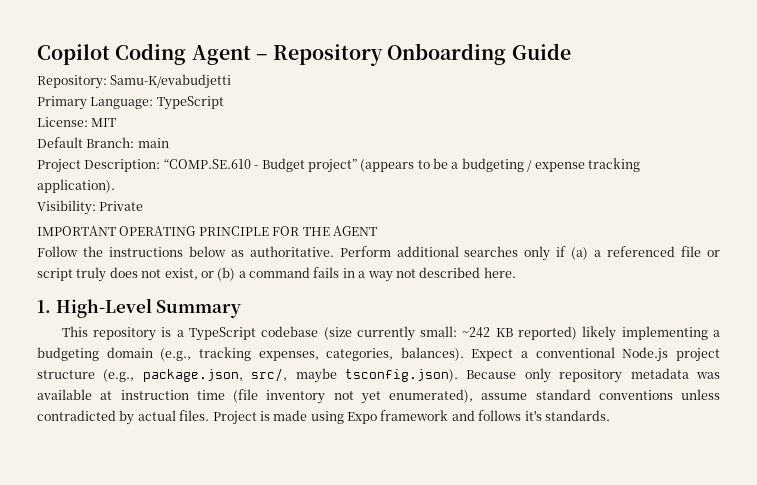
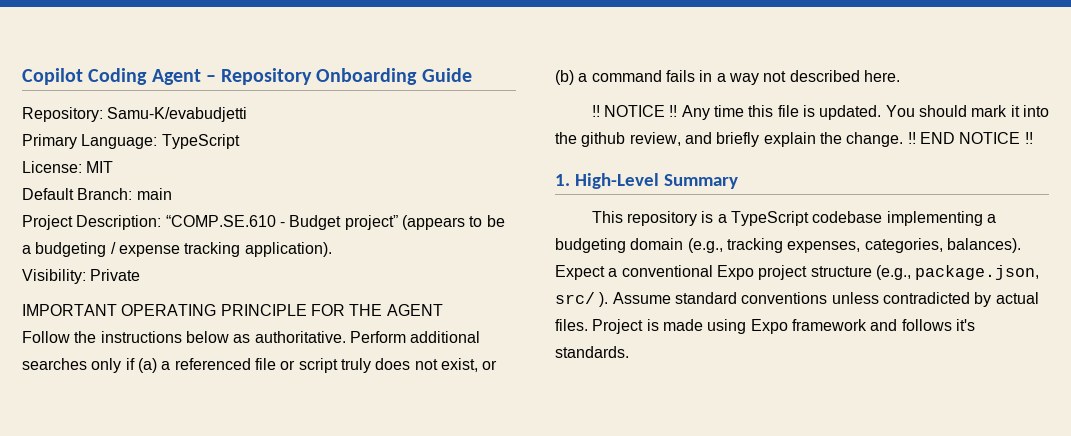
(516, 272) none -> [591,105,1049,120] [555,132,1033,147] // !! NOTICE !! Any time this file is updated. You should mark it into the github review, and briefly explain the change. !! END NOTICE !!
[323,326,617,341] (size currently small: ~242 KB reported) likely -> (883, 217) none
[622,347,669,362] Node.js -> [716,265,754,280] Expo
[251,368,720,383] [37,389,528,404] src/, maybe tsconfig.json). Because only repository metadata was available at instruction time (file inventory not yet enumerated), assume -> [555,292,671,307] src/ ). Assume

